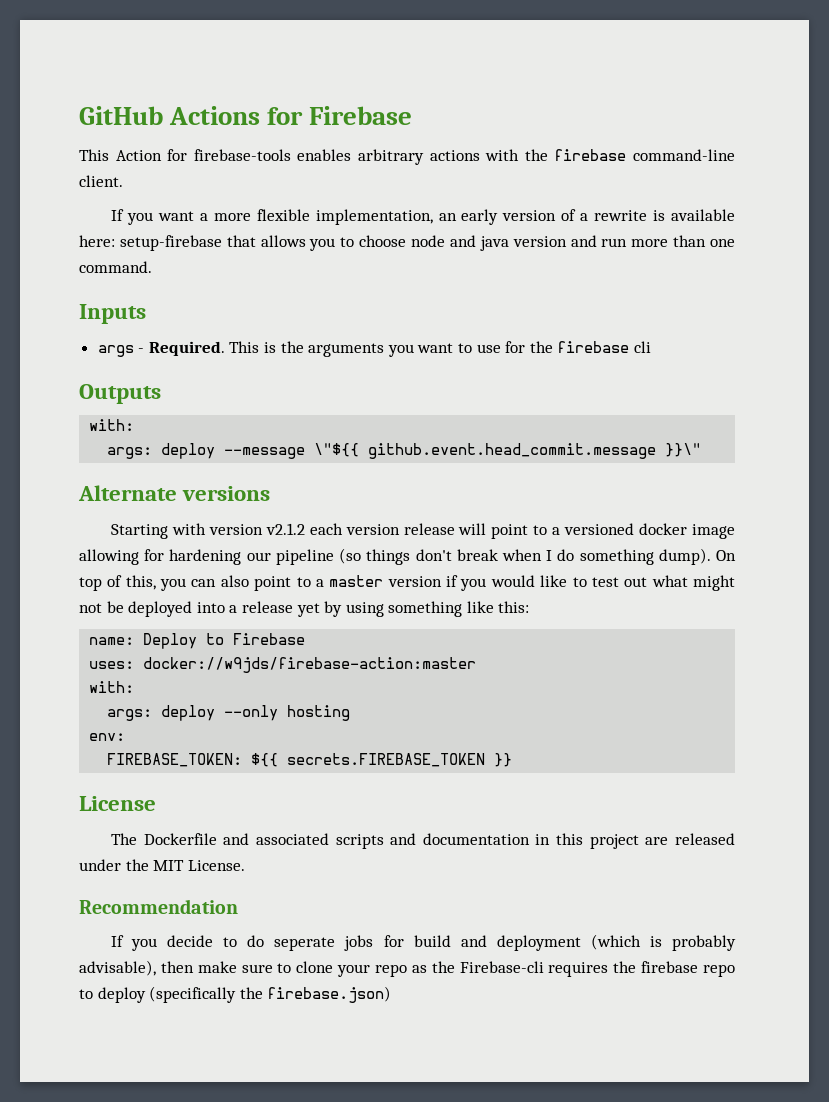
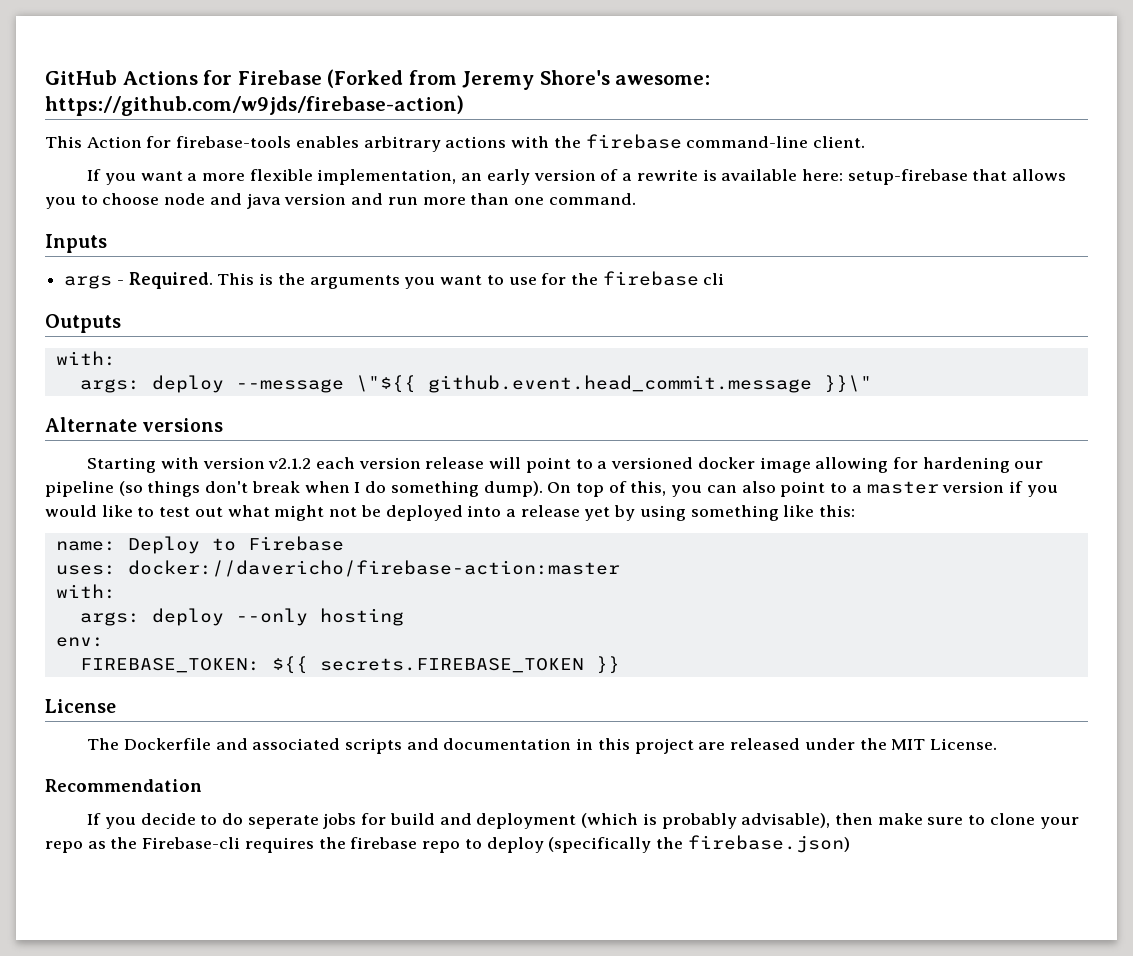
(413, 115) none -> [327,69,711,90] [45,95,464,116] (Forked from Jeremy Shore's awesome: https://github.com/w9jds/firebase-action)
[143,657,477,673] docker://w9jds/firebase-action:master -> [127,560,620,577] docker://davericho/firebase-action:master

